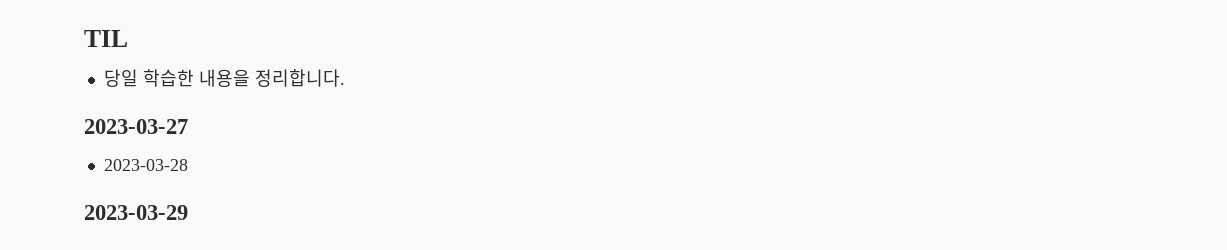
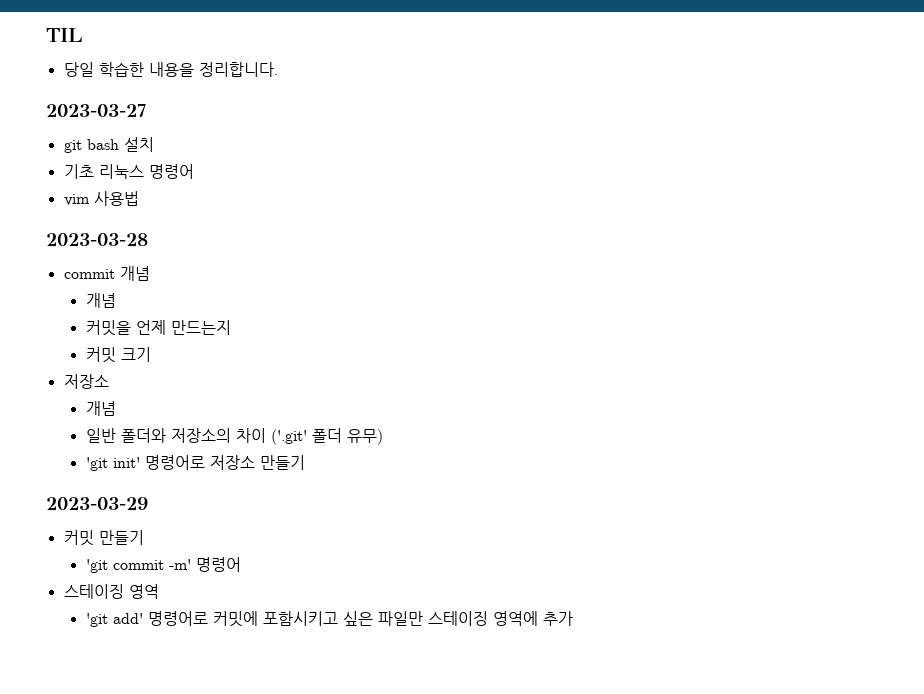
[103,159,188,171] [84,205,188,220] 2023-03-28 // 2023-03-29 -> [63,137,154,153] [63,164,194,179] [63,191,139,206] [46,233,148,246] [63,266,150,281] [85,293,116,308] [85,320,231,336] [85,347,151,363] [63,374,109,389] [85,401,116,416] [85,428,383,445] [85,455,305,471] [46,497,148,510] [63,530,144,546] [85,557,241,573] [63,584,159,599] [85,611,573,627] git bash 설치 // 기초 리눅스 명령어 // vim 사용법 // 2023-03-28 // commit 개념 // 개념 // 커밋을 언제 만드는지 // 커밋 크기 // 저장소 // 개념 // 일반 폴더와 저장소의 차이 ('.git' 폴더 유무) // 'git init' 명령어로 저장소 만들기 // 2023-03-29 // 커밋 만들기 // 'git commit -m' 명령어 // 스테이징 영역 // 'git add' 명령어로 커밋에 포함시키고 싶은 파일만 스테이징 영역에 추가

